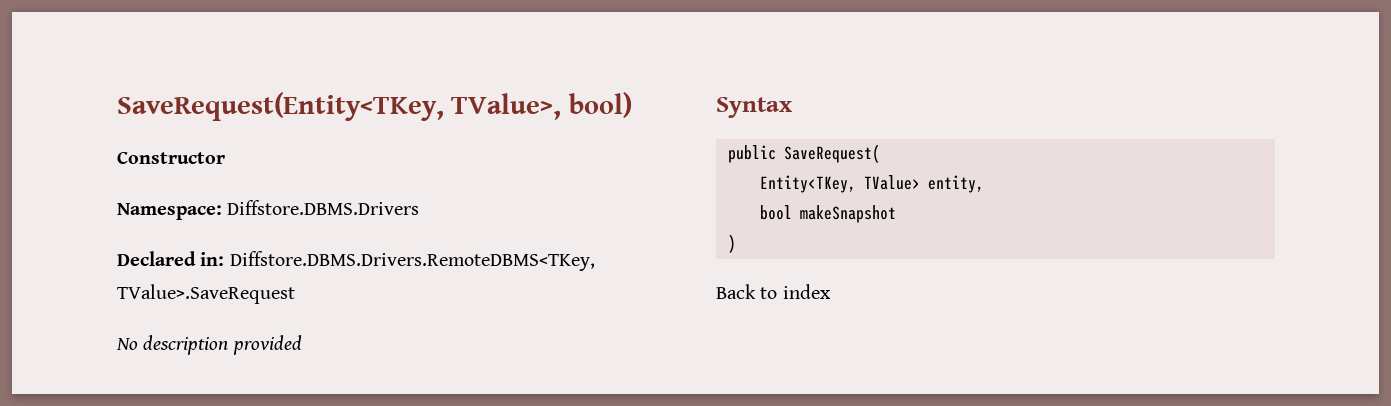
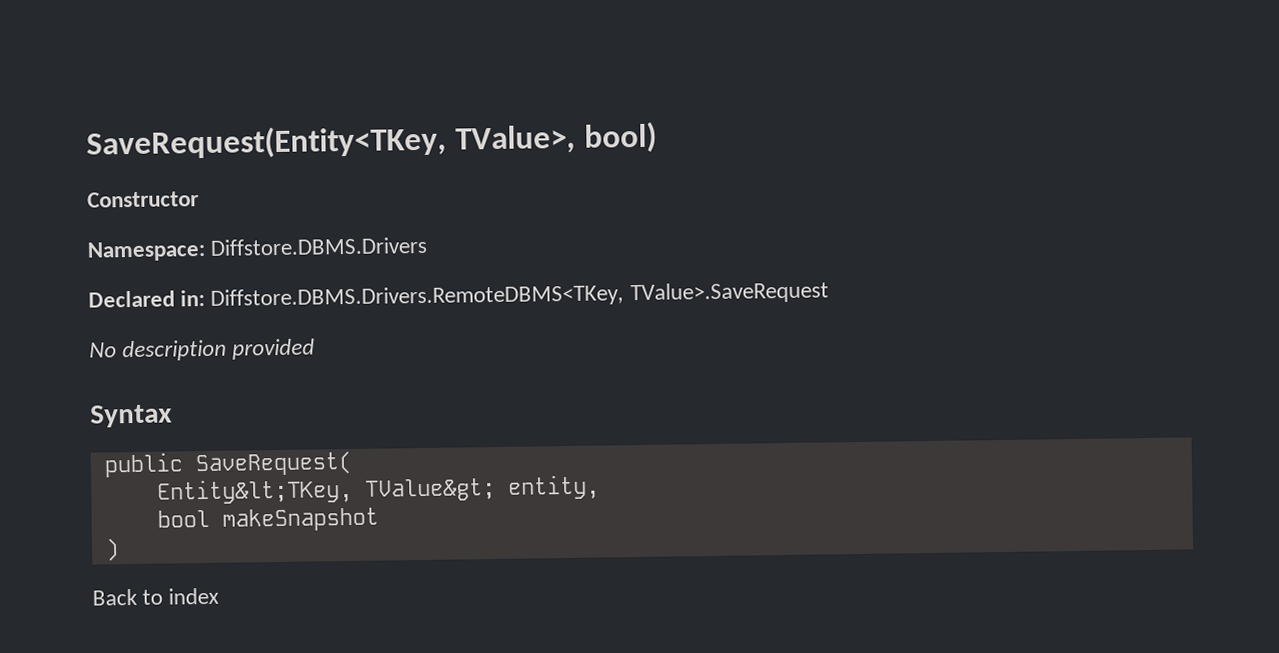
[759,175,920,193] Entity<TKey, TValue> -> [156,477,496,505] Entity&lt;TKey, TValue&gt;

